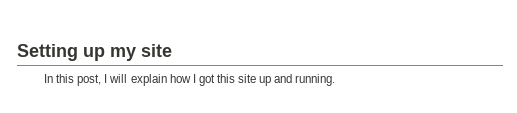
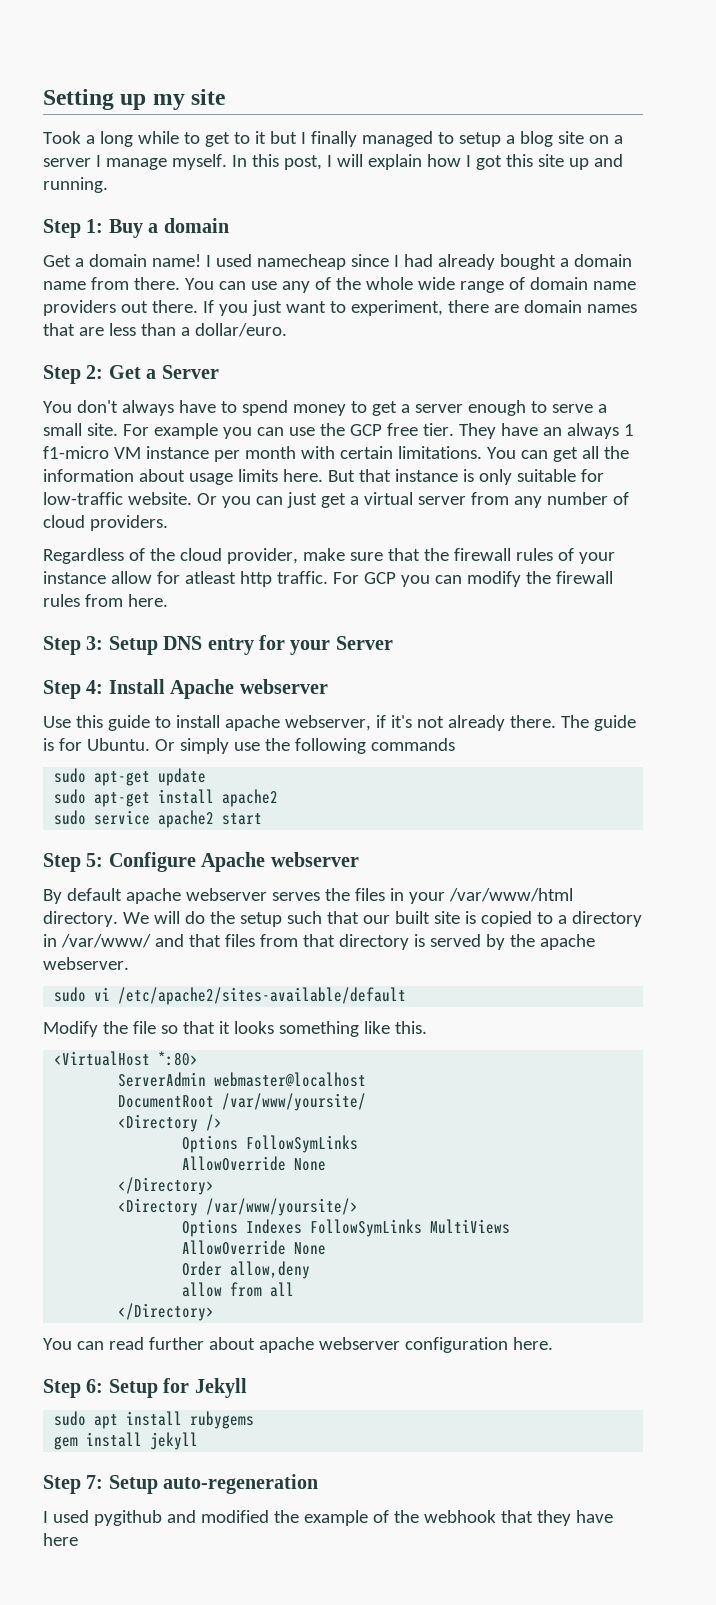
(172, 50) none -> [43,131,623,147] [43,154,227,170] Took a long while to get to it but I finally managed to setup a blog site on a server I manage myself.
(336, 80) none -> [43,218,229,238] [43,254,632,270] [43,277,636,293] [43,300,637,316] [43,323,287,337] [43,365,219,384] [43,400,607,416] [43,423,634,439] [43,446,629,462] [43,469,604,485] [43,492,629,508] [43,515,168,531] [43,548,615,564] [43,571,613,587] [43,594,168,607] [43,635,393,655] [43,679,328,699] [43,715,636,731] [43,738,455,754] [54,768,207,786] [54,789,279,807] [54,810,263,828] [43,852,359,872] [43,888,573,904] [43,911,642,927] [43,934,595,950] [43,957,129,970] [54,987,407,1005] [43,1021,427,1037] [54,1051,199,1066] [118,1072,367,1087] [118,1093,367,1111] [118,1114,223,1132] [182,1135,359,1153] [182,1156,327,1171] [118,1177,215,1195] [118,1198,359,1216] [182,1219,511,1237] [182,1240,327,1255] [182,1261,311,1279] [182,1282,295,1297] [118,1303,215,1321] [43,1337,553,1353] [43,1378,247,1398] [54,1411,255,1429] [54,1432,199,1450] [43,1474,319,1494] [43,1510,613,1526] [43,1533,78,1546] // Step 1: Buy a domain // Get a domain name! I used namecheap since I had already bought a domain name from there. You can use any of the whole wide range of domain name providers out there. If you just want to experiment, there are domain names that are less than a dollar/euro. // Step 2: Get a Server // You don't always have to spend money to get a server enough to serve a small site. For example you can use the GCP free tier. They have an always 1 f1-micro VM instance per month with certain limitations. You can get all the information about usage limits here. But that instance is only suitable for low-traffic website. Or you can just get a virtual server from any number of cloud providers. // Regardless of the cloud provider, make sure that the firewall rules of your instance allow for atleast http traffic. For GCP you can modify the firewall rules from here. // Step 3: Setup DNS entry for your Server // Step 4: Install Apache webserver // Use this guide to install apache webserver, if it's not already there. The guide is for Ubuntu. Or simply use the following commands // sudo apt-get update // sudo apt-get install apache2 // sudo service apache2 start // Step 5: Configure Apache webserver // By default apache webserver serves the files in your /var/www/html directory. We will do the setup such that our built site is copied to a directory in /var/www/ and that files from that directory is served by the apache webserver. // sudo vi /etc/apache2/sites-available/default // Modify the file so that it looks something like this. // <VirtualHost *:80> // ServerAdmin webmaster@localhost // DocumentRoot /var/www/yoursite/ // <Directory /> // Options FollowSymLinks // AllowOverride None // </Directory> // <Directory /var/www/yoursite/> // Options Indexes FollowSymLinks MultiViews // AllowOverride None // Order allow,deny // allow from all // </Directory> // You can read further about apache webserver configuration here. // Step 6: Setup for Jekyll // sudo apt install rubygems // gem install jekyll // Step 7: Setup auto-regeneration // I used pygithub and modified the example of the webhook that they have here

